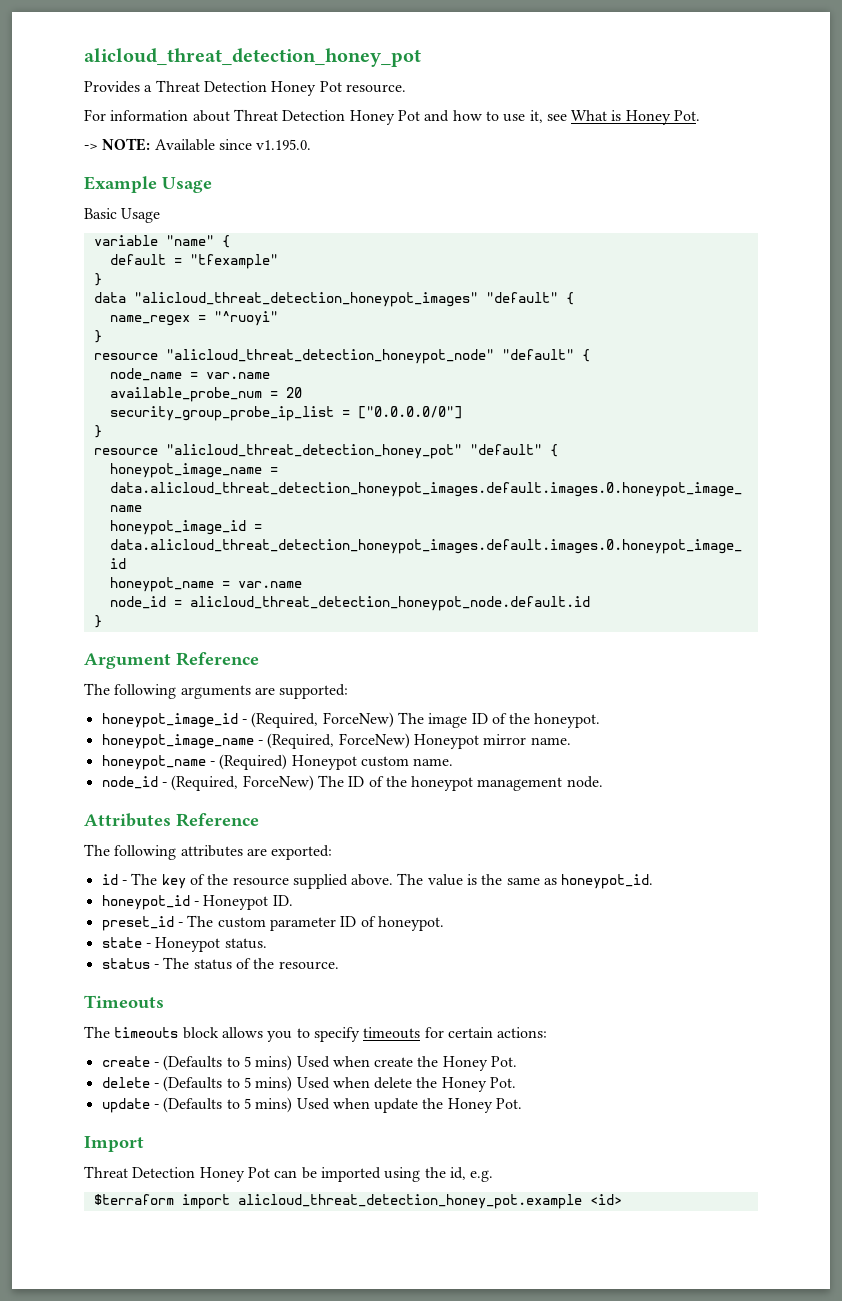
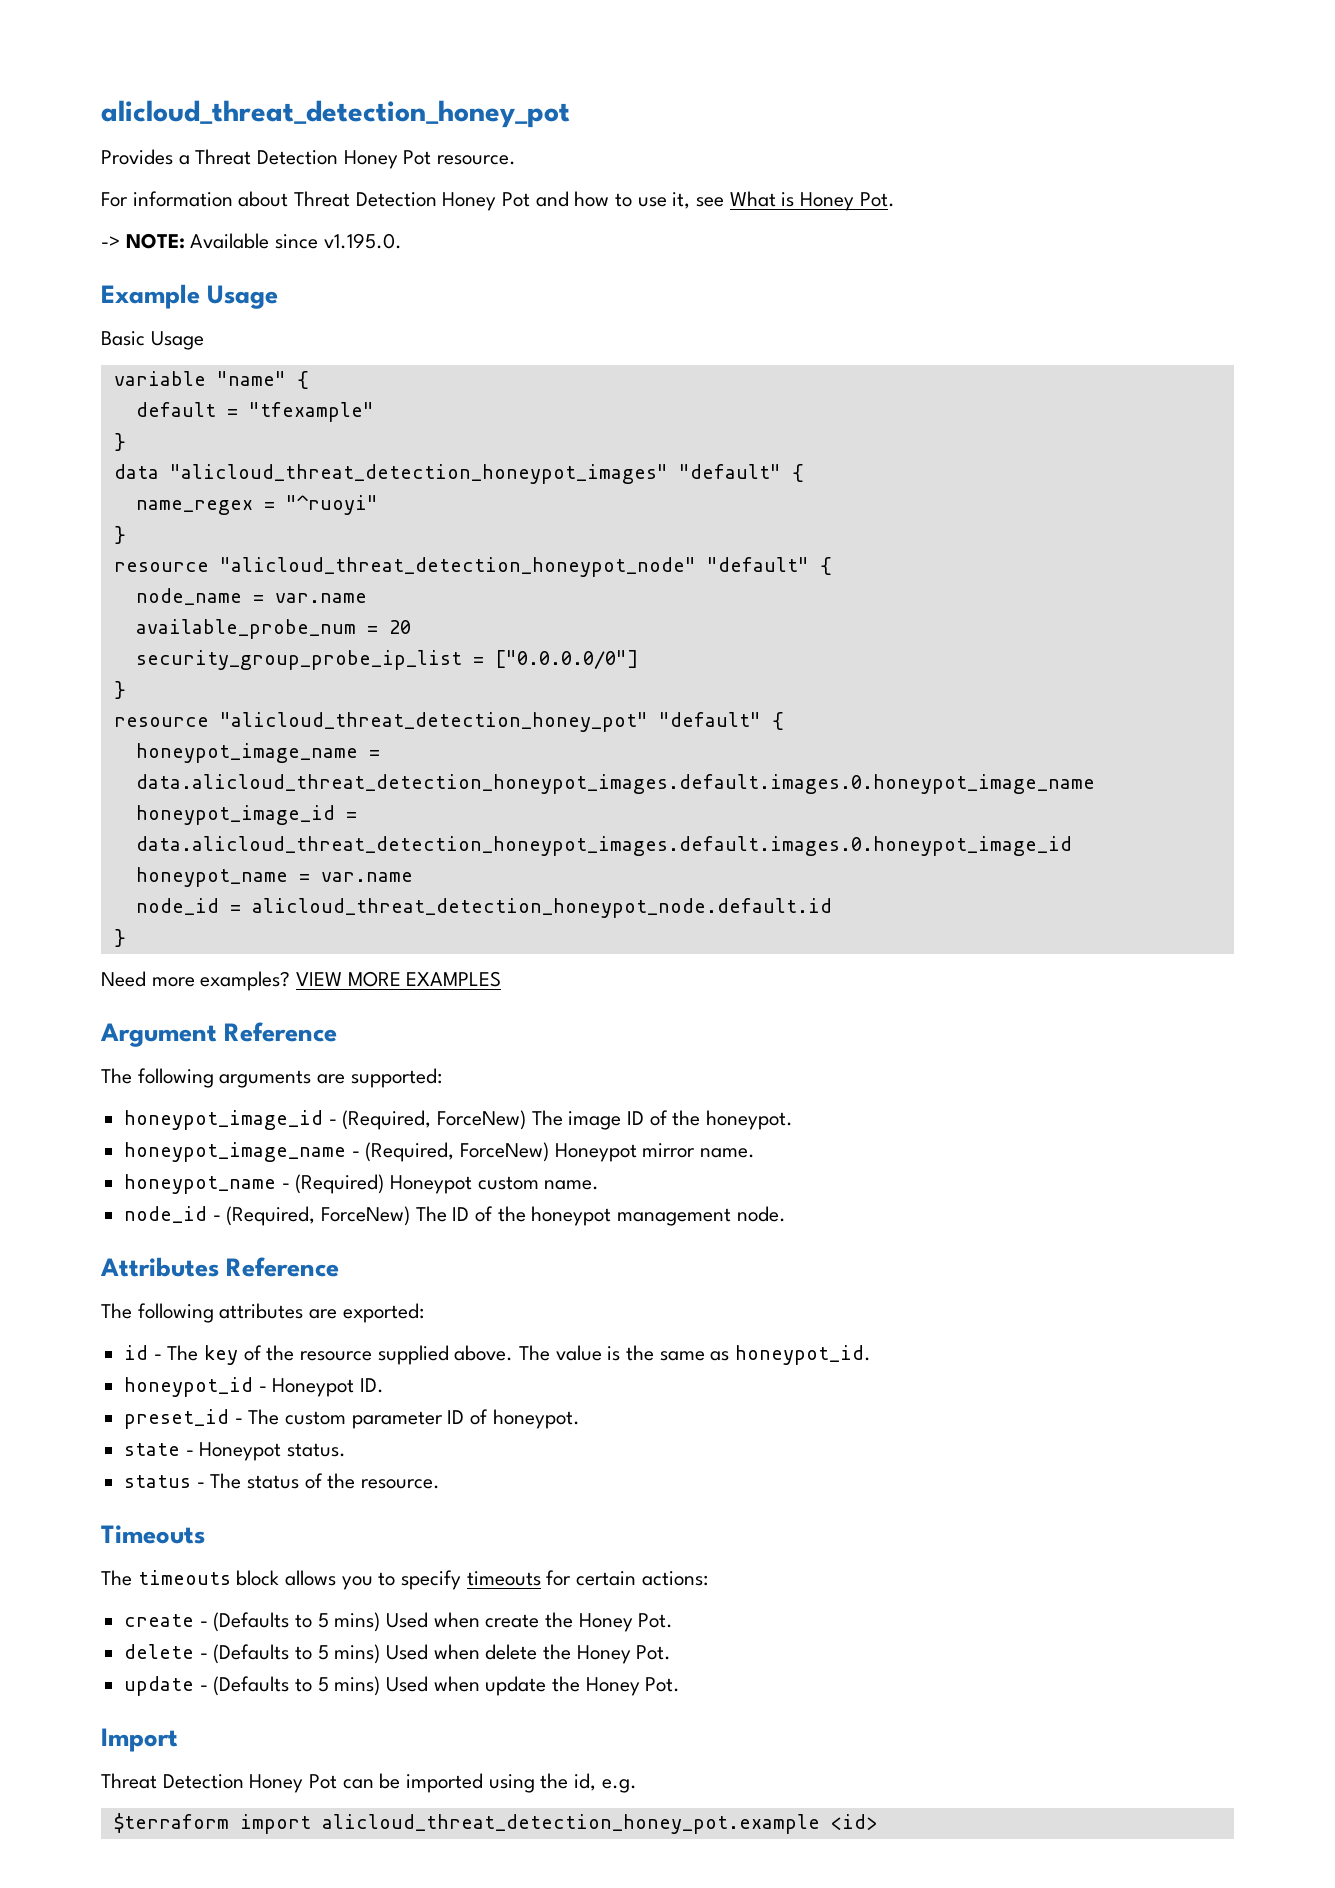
(102, 621) none -> [101,971,502,991] // Need more examples? VIEW MORE EXAMPLES

